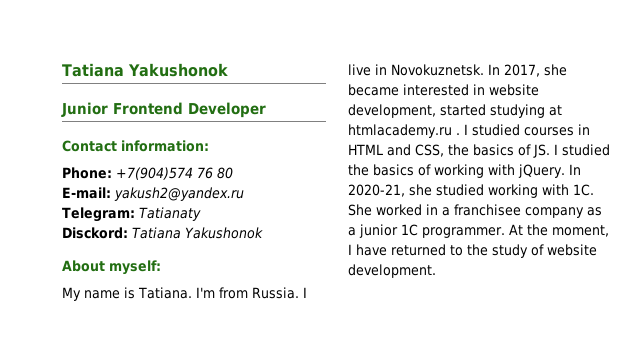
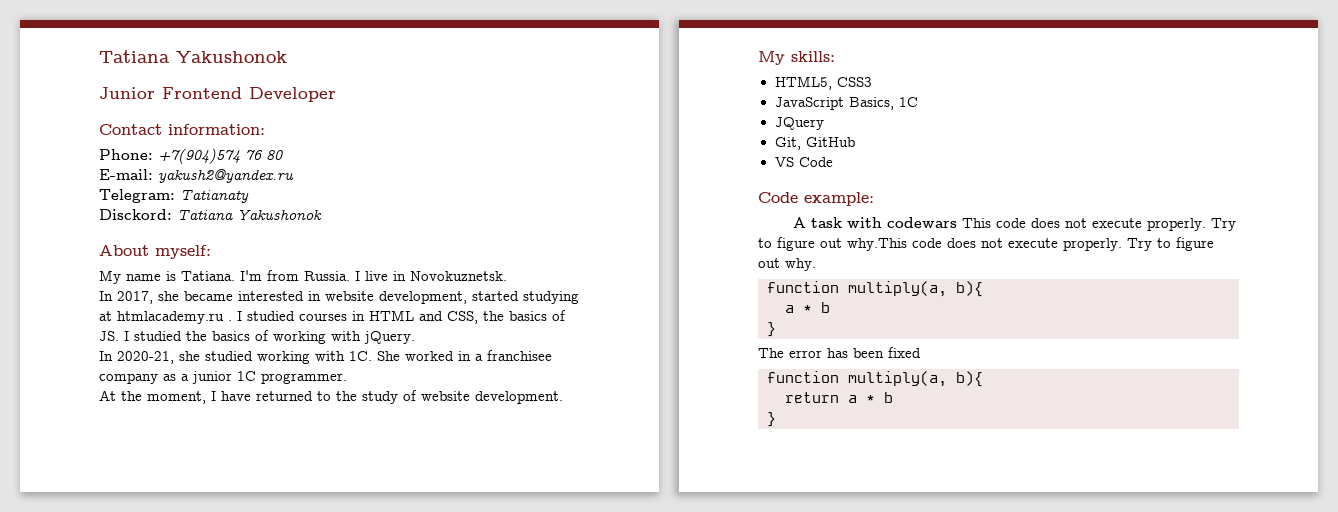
(484, 70) none -> (507, 276) //
(565, 171) none -> (415, 337) //
(505, 232) none -> (347, 378) //
(436, 271) none -> [758,51,835,65] [774,76,872,90] [774,97,918,110] [774,117,824,130] [774,137,855,150] [774,157,833,167] [758,192,874,206] [792,217,1236,231] [758,237,1214,251] [758,258,816,271] [767,281,983,297] [785,302,830,313] [767,322,776,337] [758,347,921,358] [767,371,983,387] [785,392,893,403] [767,412,776,427] // My skills: // HTML5, CSS3 // JavaScript Basics, 1C // JQuery // Git, GitHub // VS Code // Code example: // A task with codewars This code does not execute properly. Try to figure out why.This code does not execute properly. Try to figure out why. // function multiply(a, b){ // a * b // } // The error has been fixed // function multiply(a, b){ // return a * b // }

